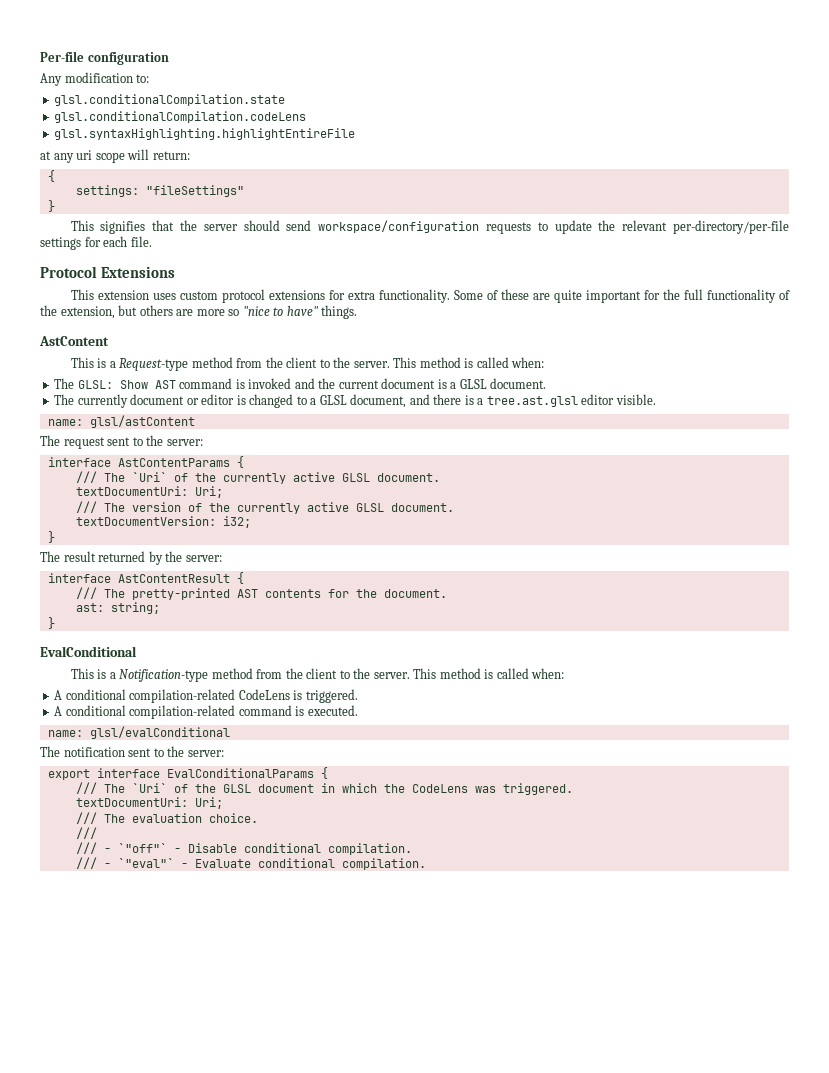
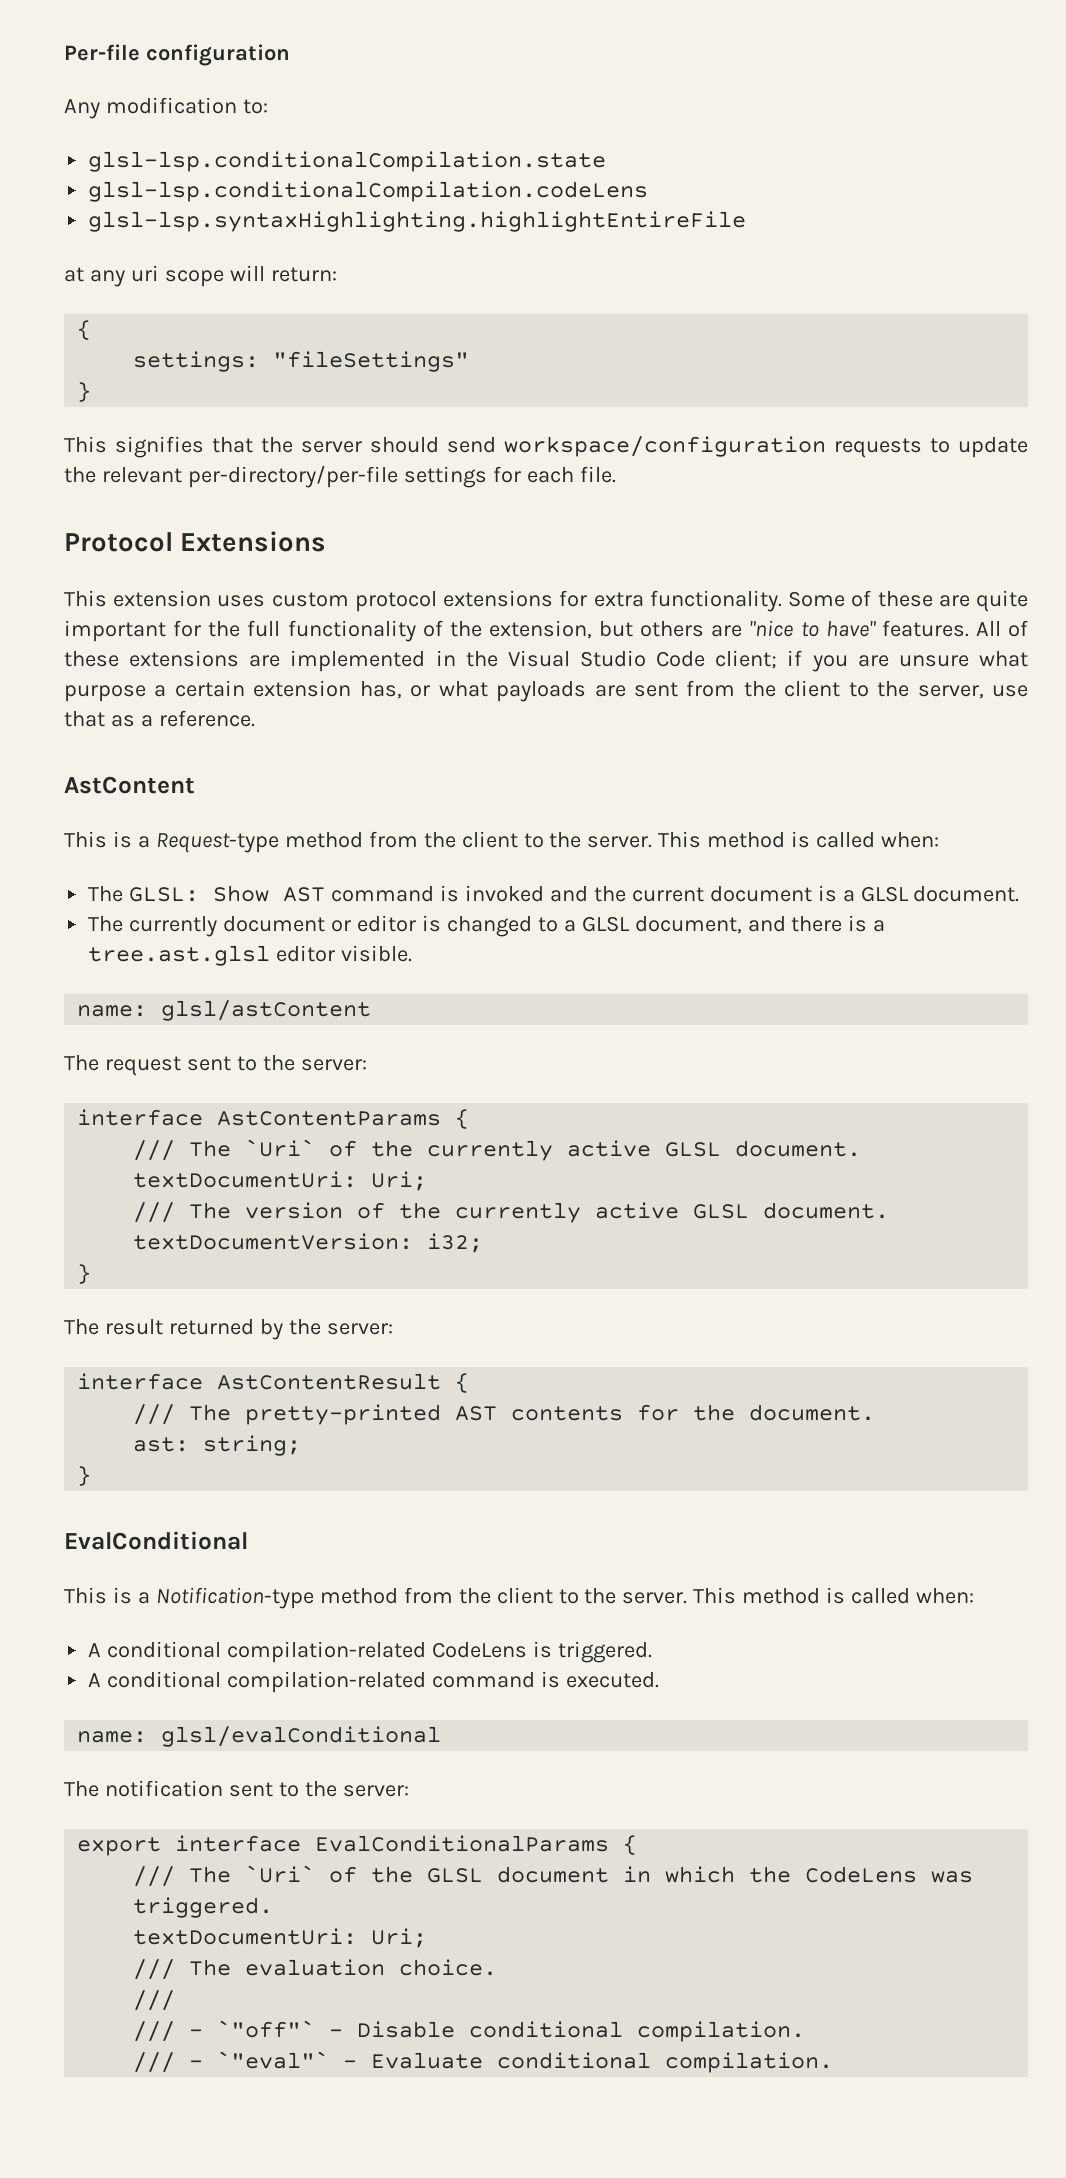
[54,94,286,106] [54,111,307,123] [54,128,356,140] glsl.conditionalCompilation.state // glsl.conditionalCompilation.codeLens // glsl.syntaxHighlighting.highlightEntireFile -> [88,151,607,172] [88,181,649,202] [88,211,747,232] glsl-lsp.conditionalCompilation.state // glsl-lsp.conditionalCompilation.codeLens // glsl-lsp.syntaxHighlighting.highlightEntireFile
[196,309,240,316] more so -> (743, 631) none
[321,305,358,319] things. -> [881,620,1028,637] [64,650,1028,672] [64,680,1028,702] [64,710,255,727] features. All of these extensions are implemented in the Visual Studio Code client; if you are unsure what purpose a certain extension has, or what payloads are sent from the client to the server, use that as a reference.

